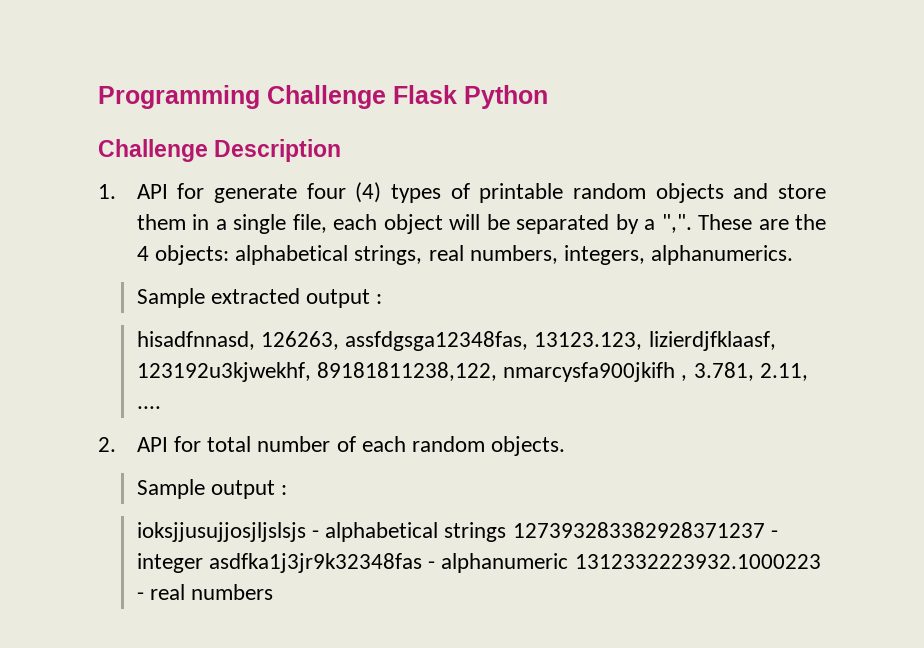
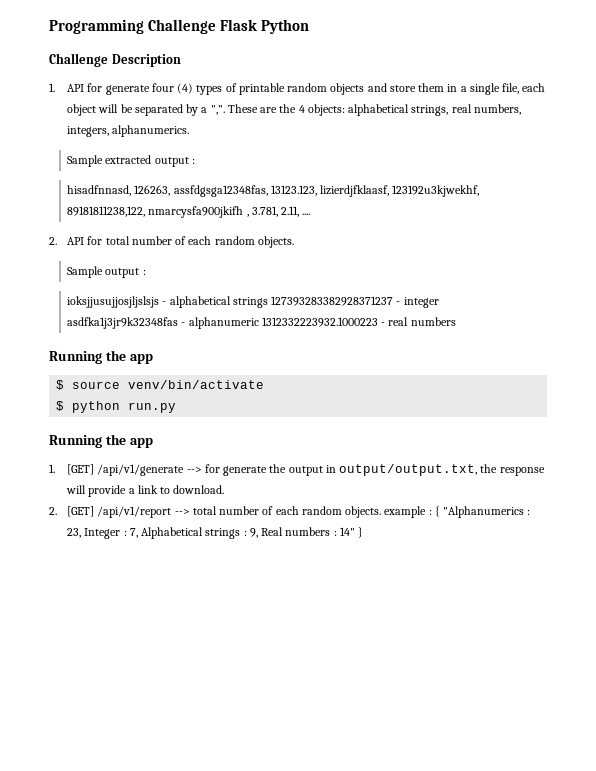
(274, 592) none -> [49,350,153,364] [56,380,265,390] [56,401,177,413] [49,434,153,448] [49,464,545,476] [66,485,225,497] [49,506,531,518] [67,527,364,539] // Running the app // $ source venv/bin/activate // $ python run.py // Running the app // 1. [GET] /api/v1/generate --> for generate the output in output/output.txt, the response will provide a link to download. // 2. [GET] /api/v1/report --> total number of each random objects. example : { "Alphanumerics : 23, Integer : 7, Alphabetical strings : 9, Real numbers : 14" }

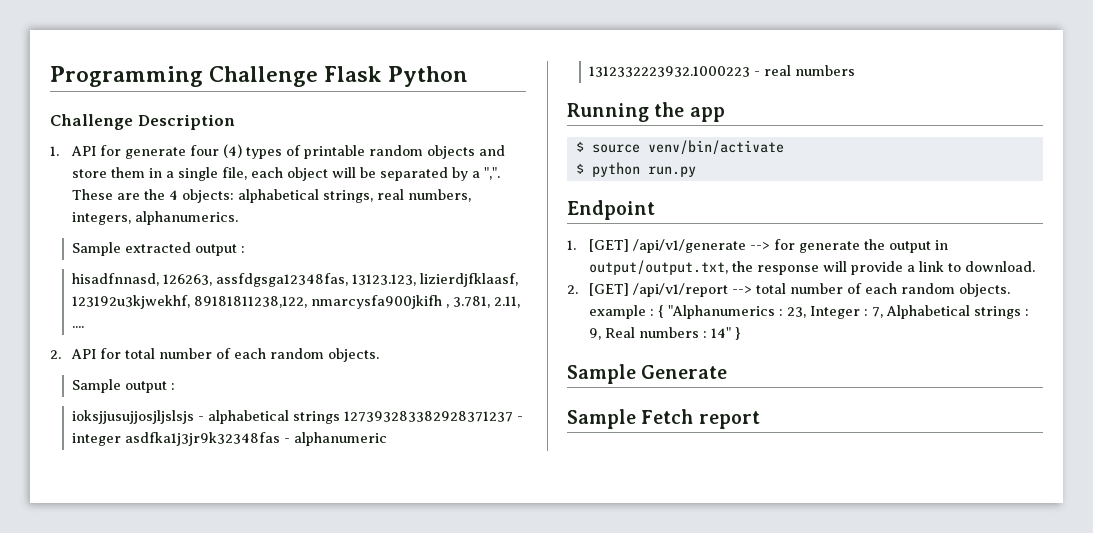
[49,434,153,448] Running the app -> [567,200,655,220] Endpoint
(364, 532) none -> [567,364,728,384] [567,409,760,429] // Sample Generate // Sample Fetch report

